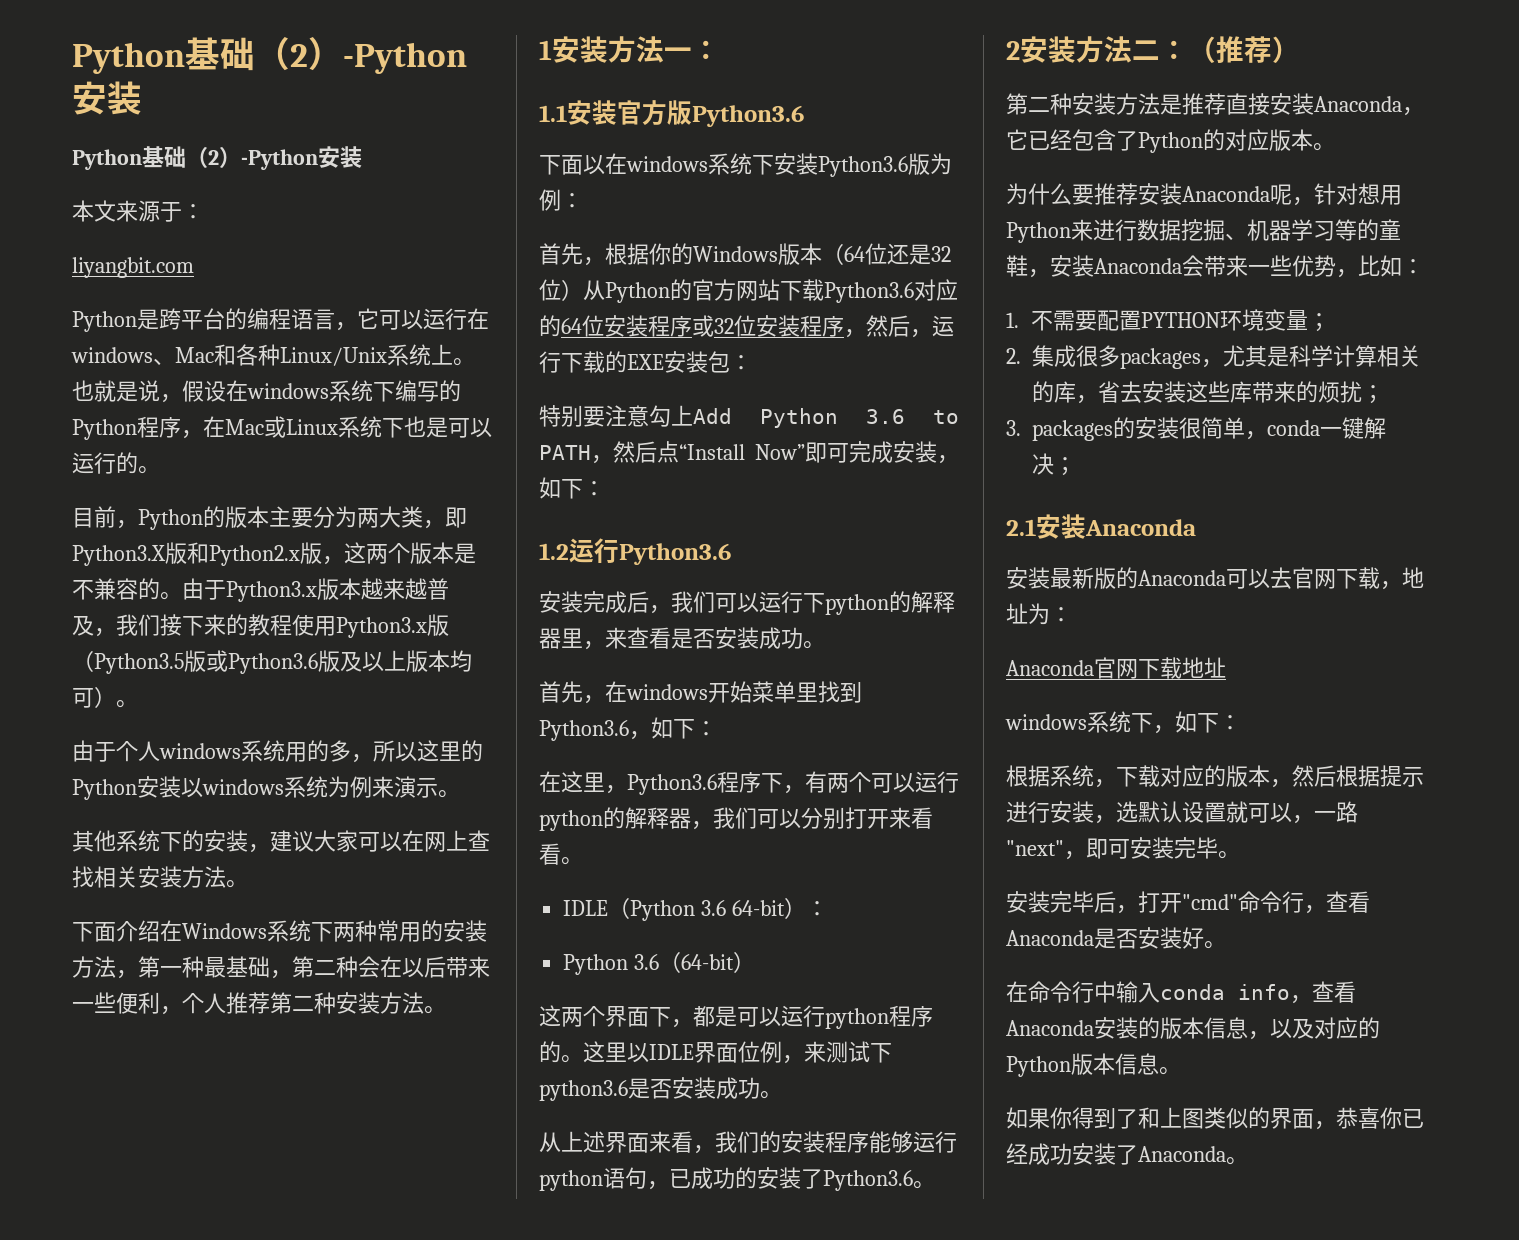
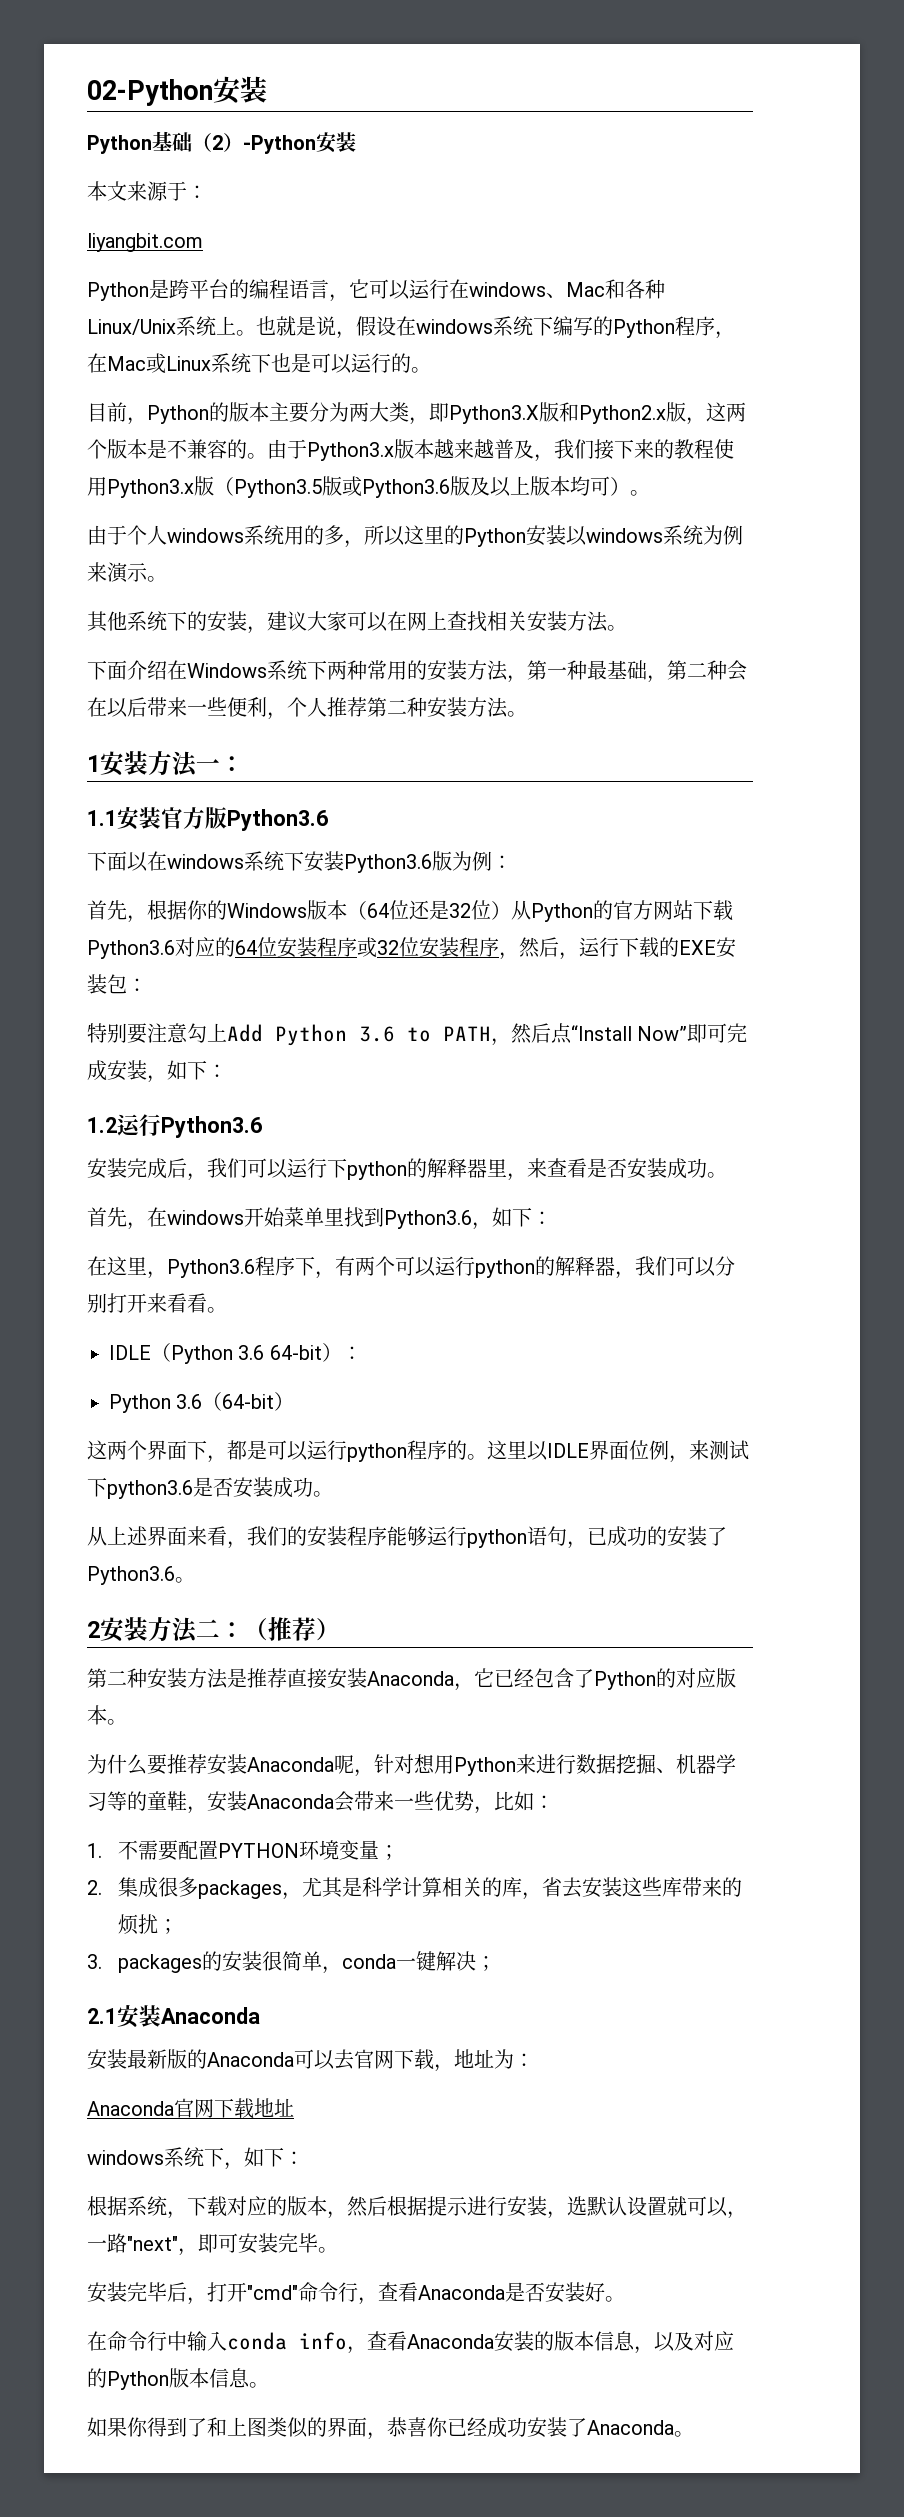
[72,37,467,74] Python基础（2）-Python -> [87,79,213,106] 02-Python

